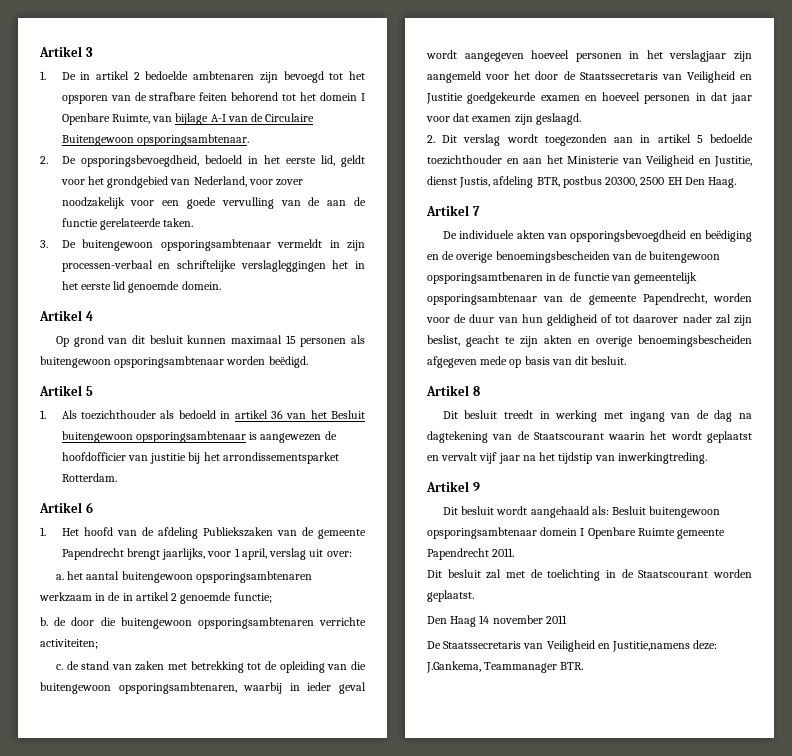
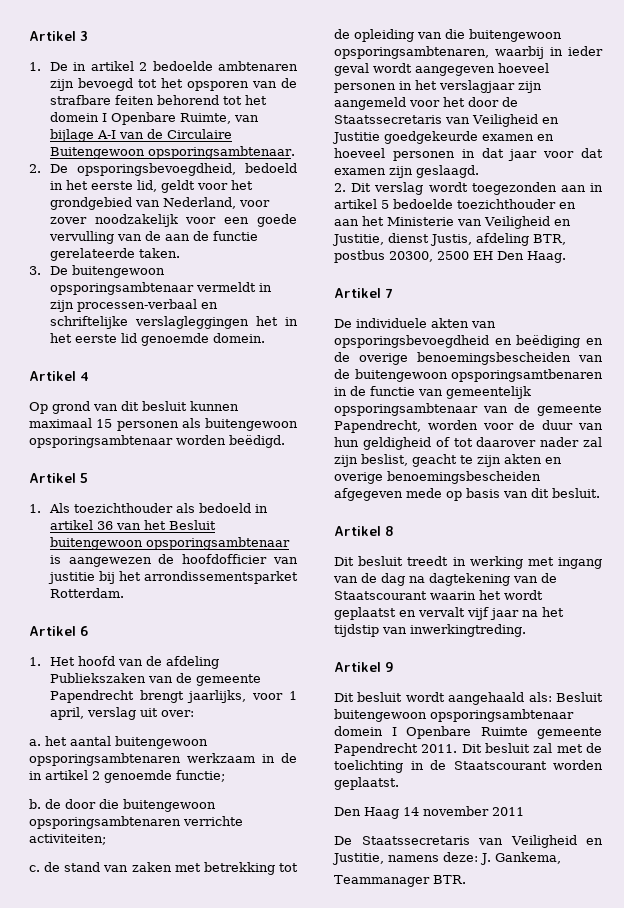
(515, 552) // -> (458, 748) none
[612,640,718,652] [426,661,481,673] Justitie,namens deze: J.Gankema, -> [332,852,561,865] Justitie, namens deze: J. Gankema, //

